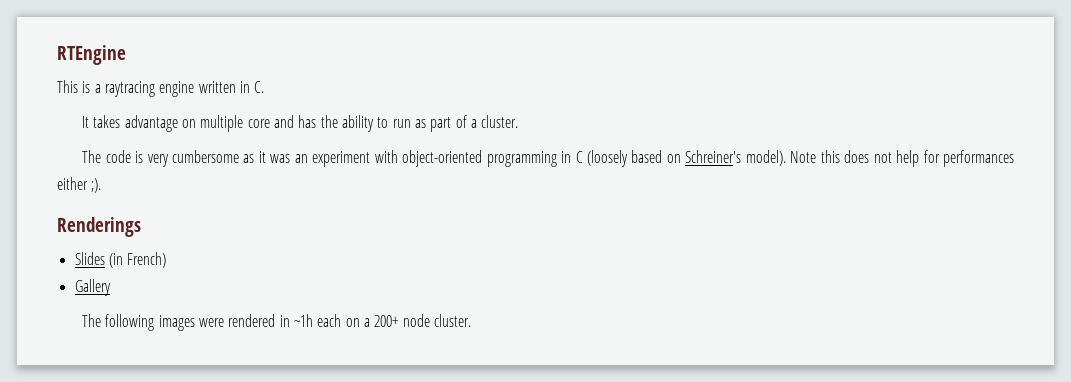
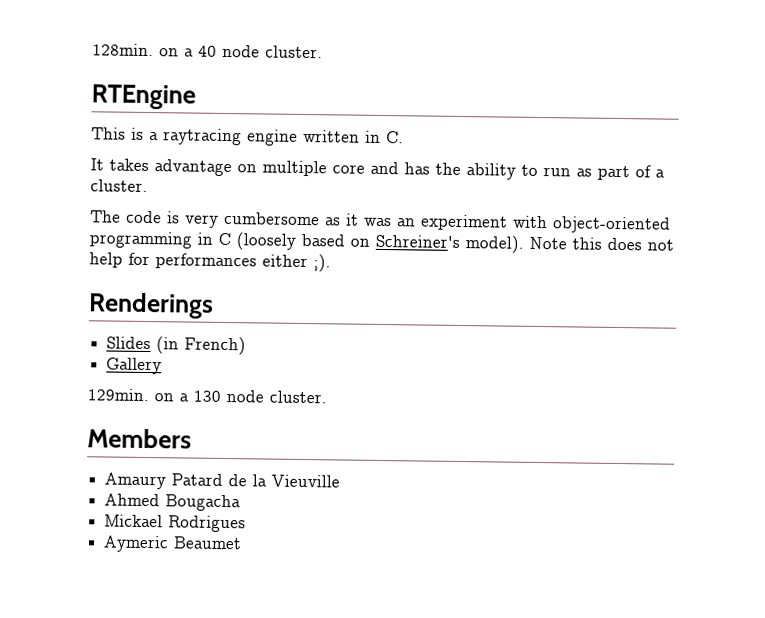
(57, 55) none -> [92,43,323,59] 128min. on a 40 node cluster. //
[82,314,471,331] The following images were rendered in ~1h each on a 200+ node cluster. -> [87,388,327,404] [87,428,192,449] [104,472,341,490] [104,493,242,512] [104,514,247,533] [103,535,243,553] 129min. on a 130 node cluster. // Members // Amaury Patard de la Vieuville // Ahmed Bougacha // Mickael Rodrigues // Aymeric Beaumet

